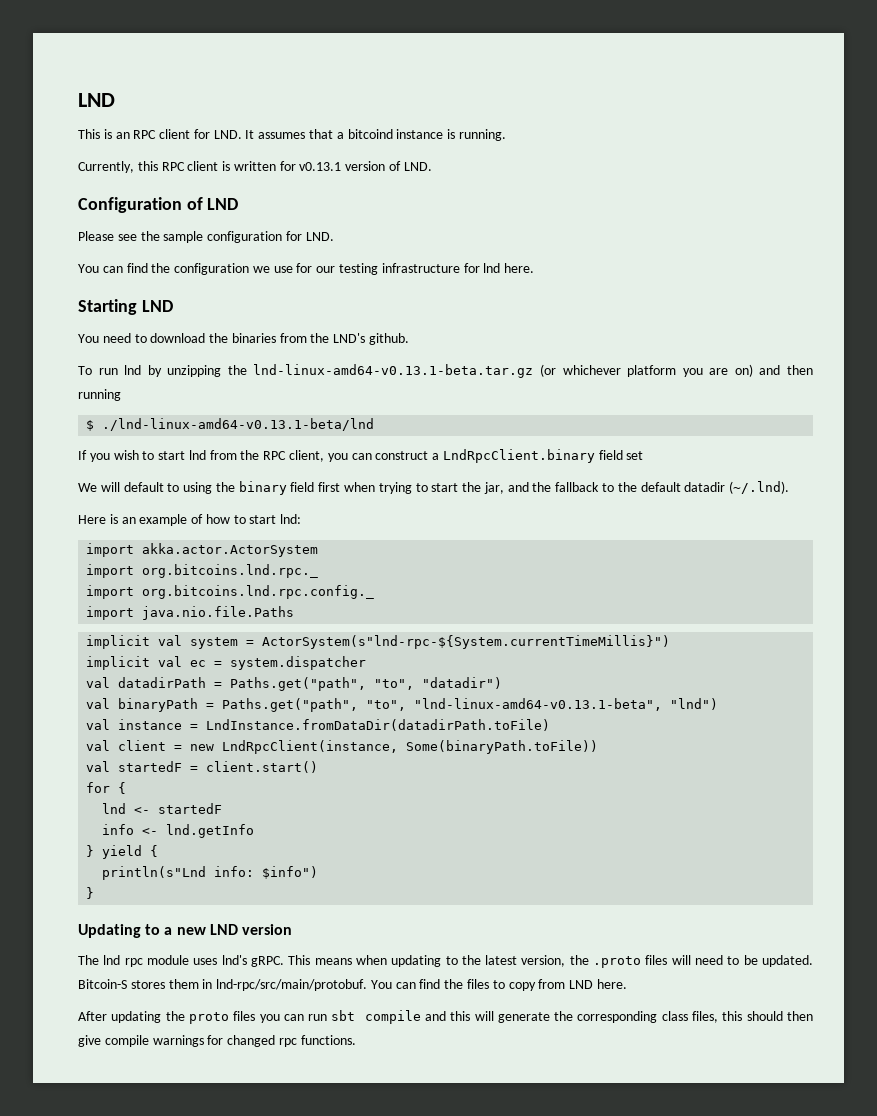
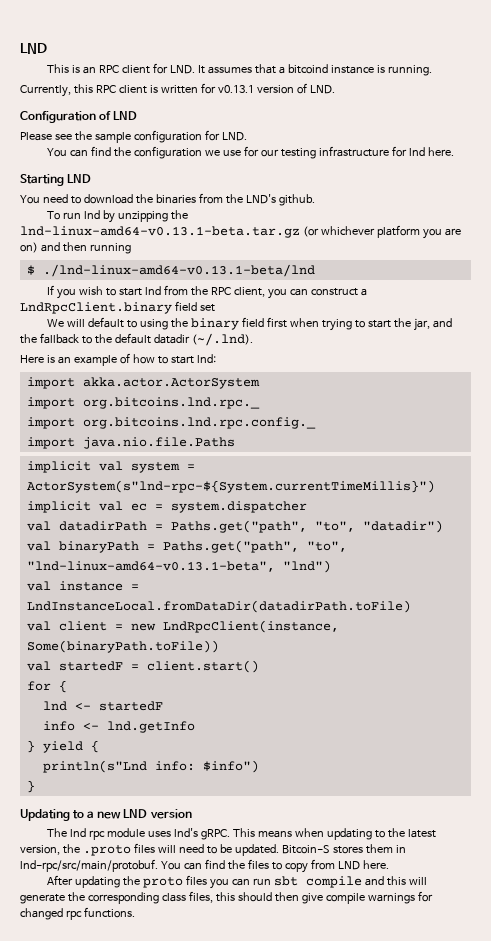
[206,719,551,731] LndInstance.fromDataDir(datadirPath.toFile) -> [26,600,411,613] LndInstanceLocal.fromDataDir(datadirPath.toFile)

